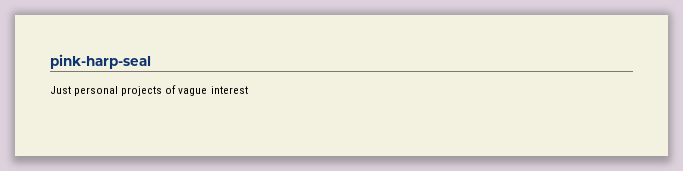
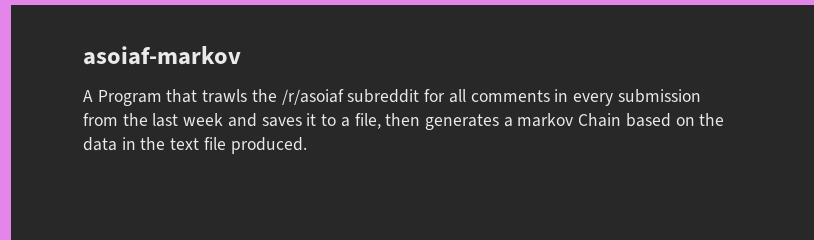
[50,54,151,69] [50,85,248,96] pink-harp-seal // Just personal projects of vague interest -> [83,46,241,65] [83,89,701,106] [83,113,725,130] [83,137,307,154] asoiaf-markov // A Program that trawls the /r/asoiaf subreddit for all comments in every submission from the last week and saves it to a file, then generates a markov Chain based on the data in the text file produced.

